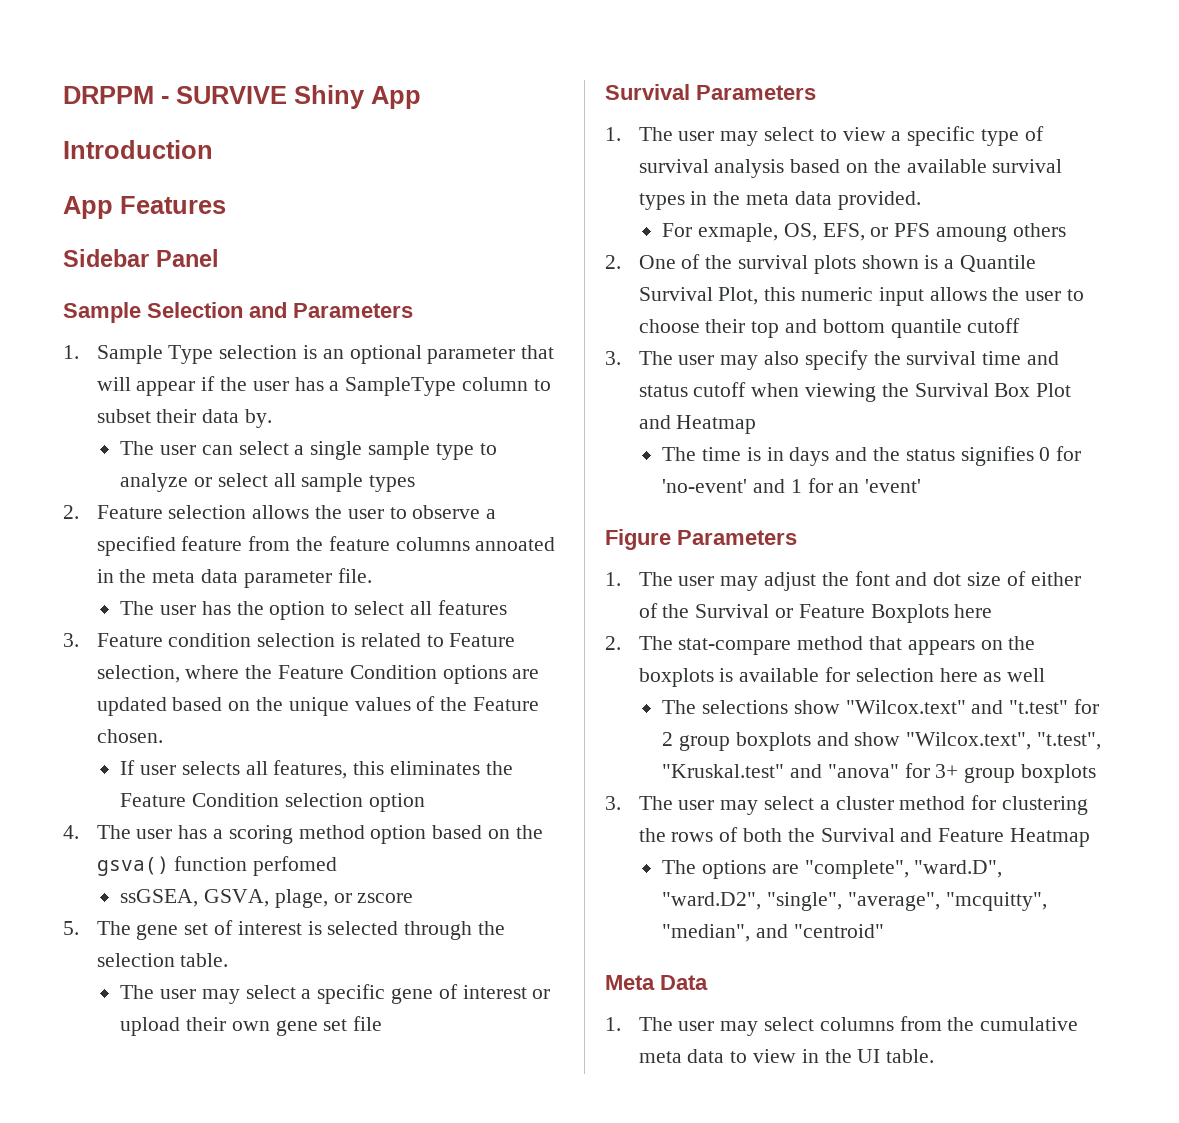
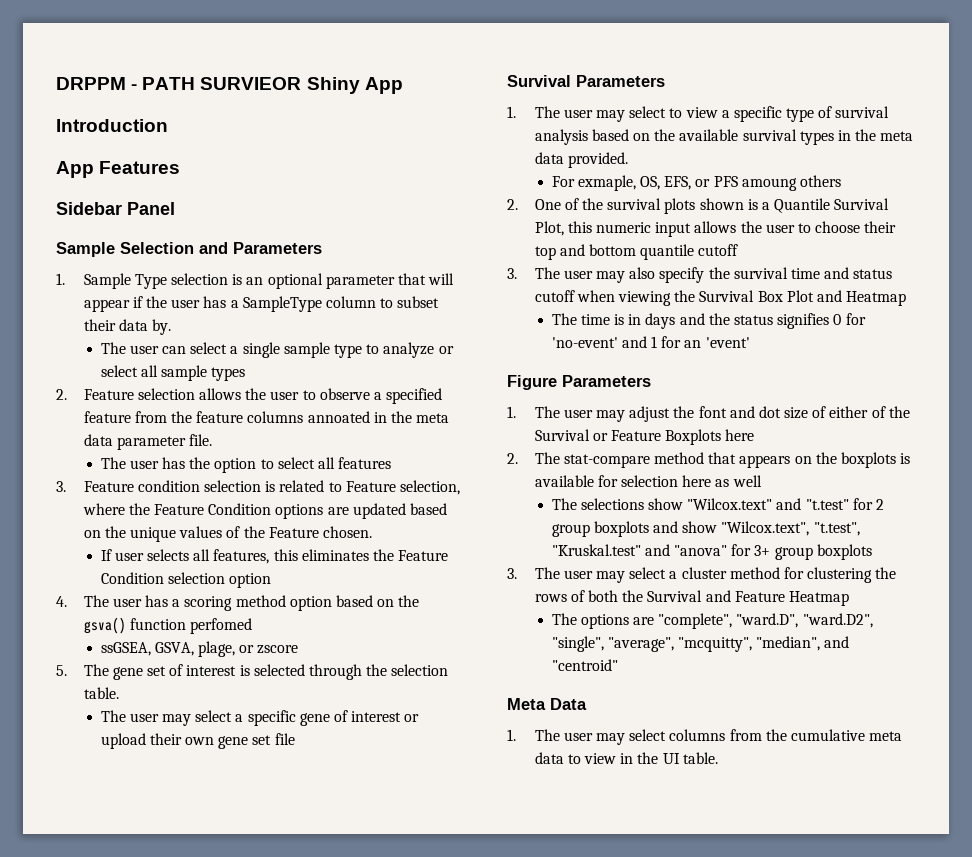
[176,86,287,104] SURVIVE -> [142,77,302,90] PATH SURVIEOR

